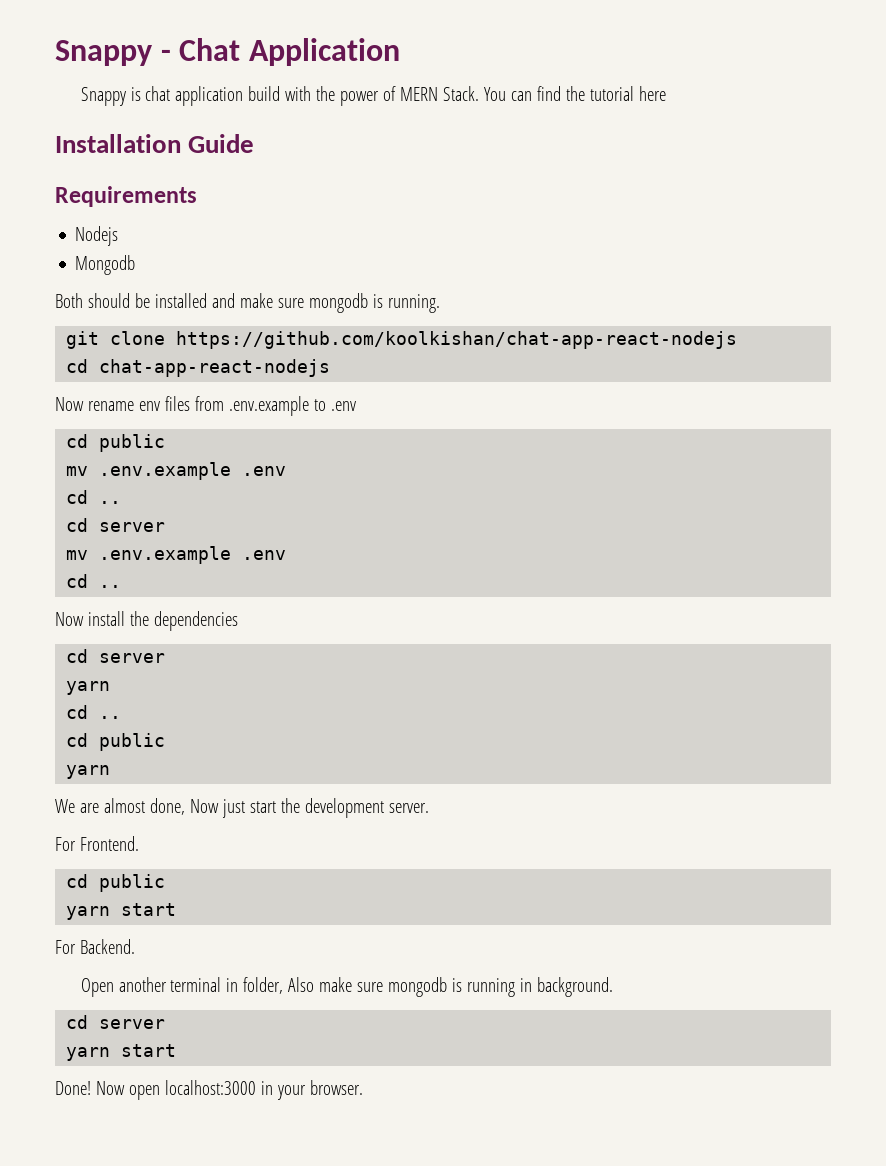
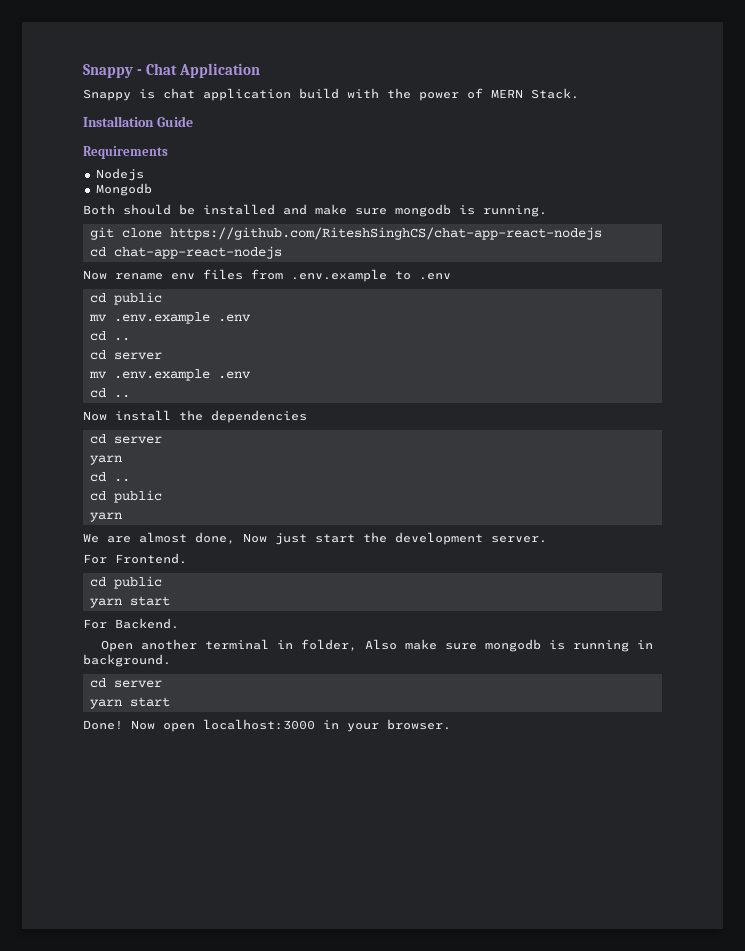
[484,86,667,101] You can find the tutorial here -> (579, 93) none
[176,331,738,349] https://github.com/koolkishan/chat-app-react-nodejs -> [169,227,602,240] https://github.com/RiteshSinghCS/chat-app-react-nodejs

